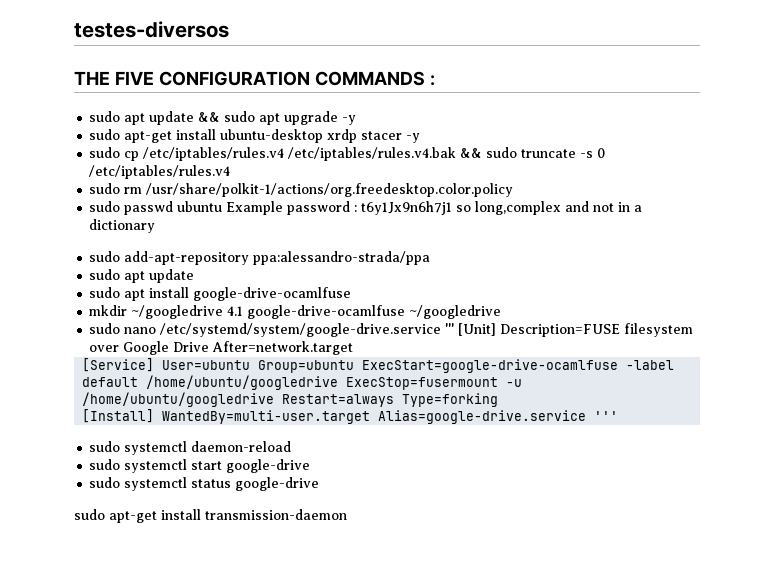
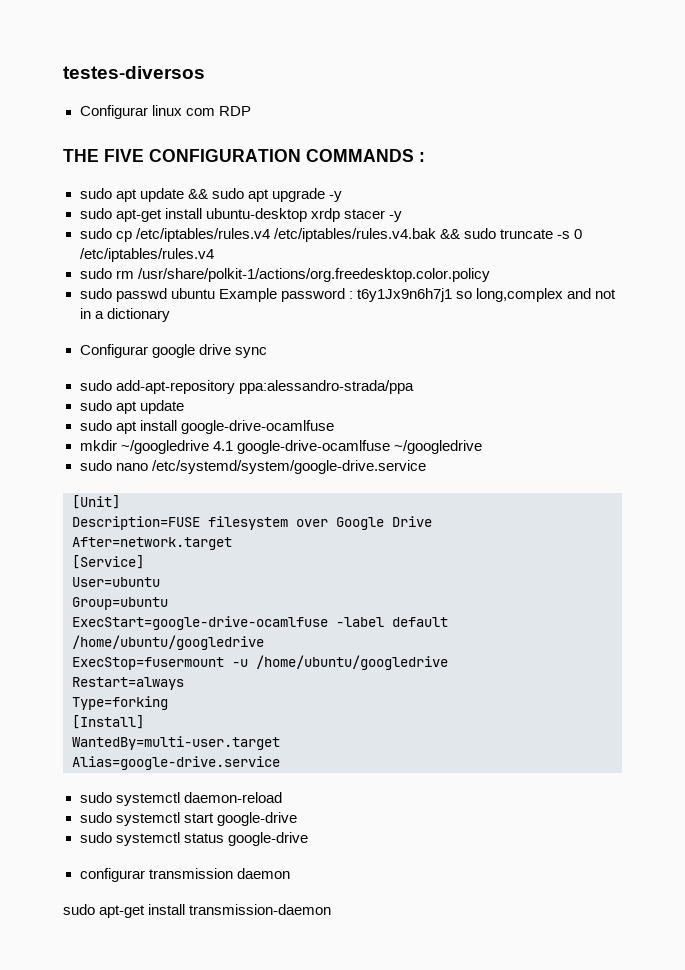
(229, 29) none -> [79,105,251,119] // Configurar linux com RDP
(156, 226) none -> [79,344,267,358] // Configurar google drive sync
[445,323,455,334] ''' -> (426, 467) //
(497, 329) none -> (120, 502) //
(210, 347) none -> (432, 521) //
(155, 365) none -> (144, 562) //
(251, 365) none -> (160, 582) //
(355, 366) none -> (168, 603) //
(339, 382) none -> (264, 642) //
(275, 399) none -> (448, 662) //
(395, 400) none -> (184, 683) //
(155, 416) none -> (144, 722) //
(371, 417) none -> (280, 743) //
[594,411,619,421] ''' -> (280, 763) none
(320, 484) none -> [79,868,290,882] // configurar transmission daemon

